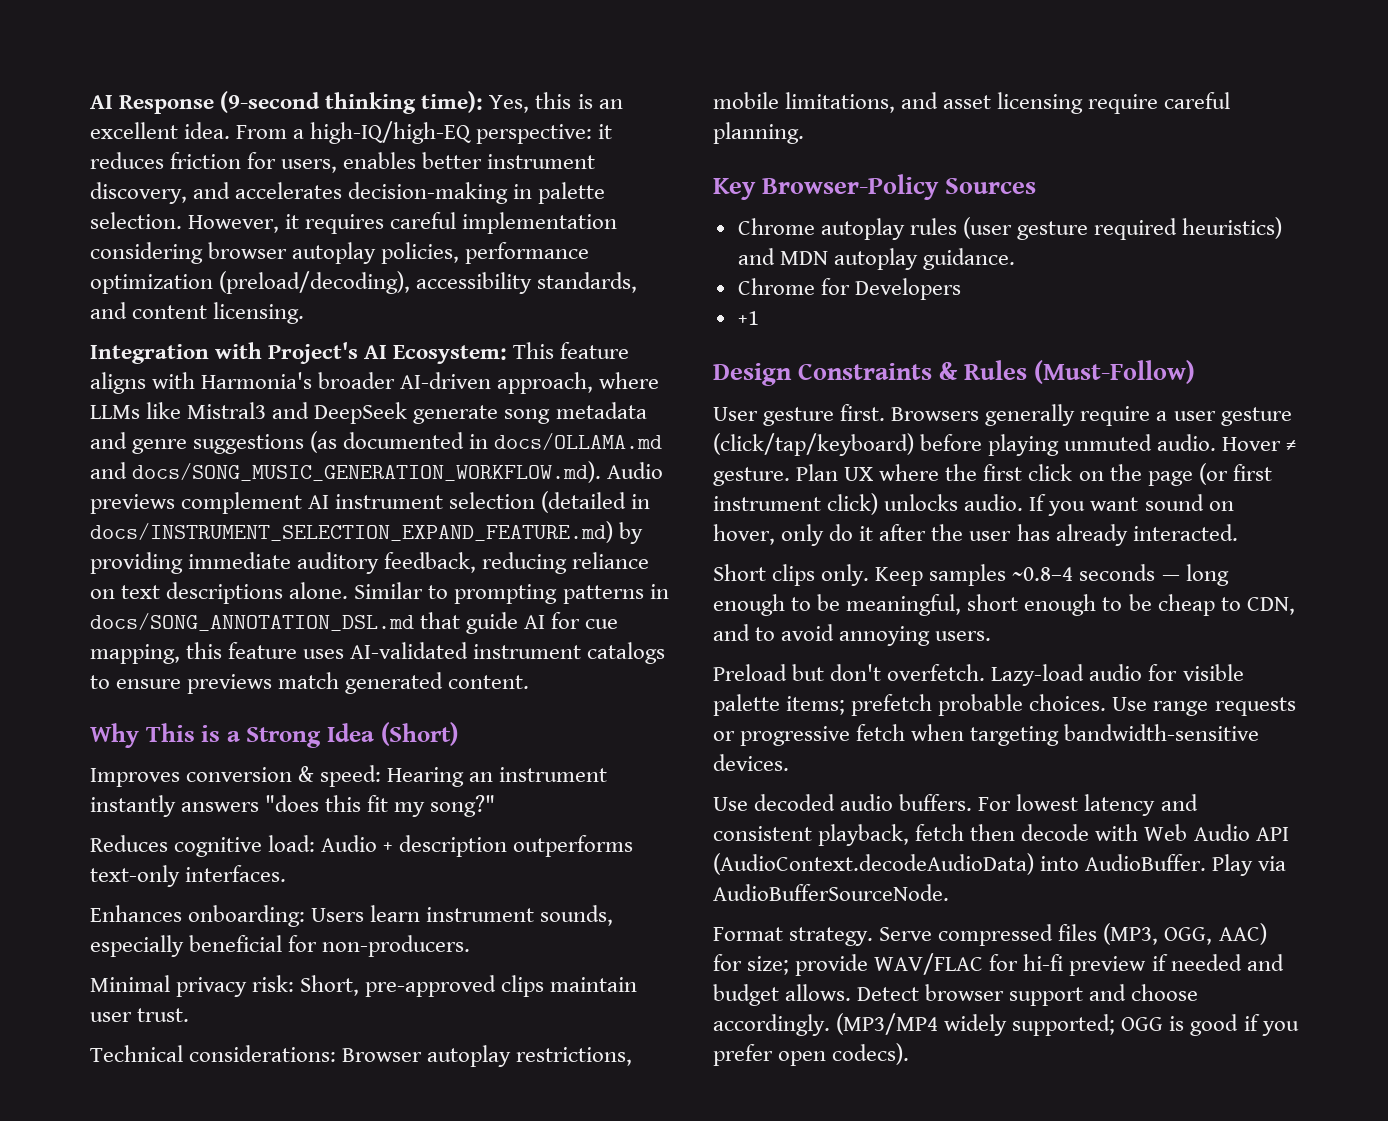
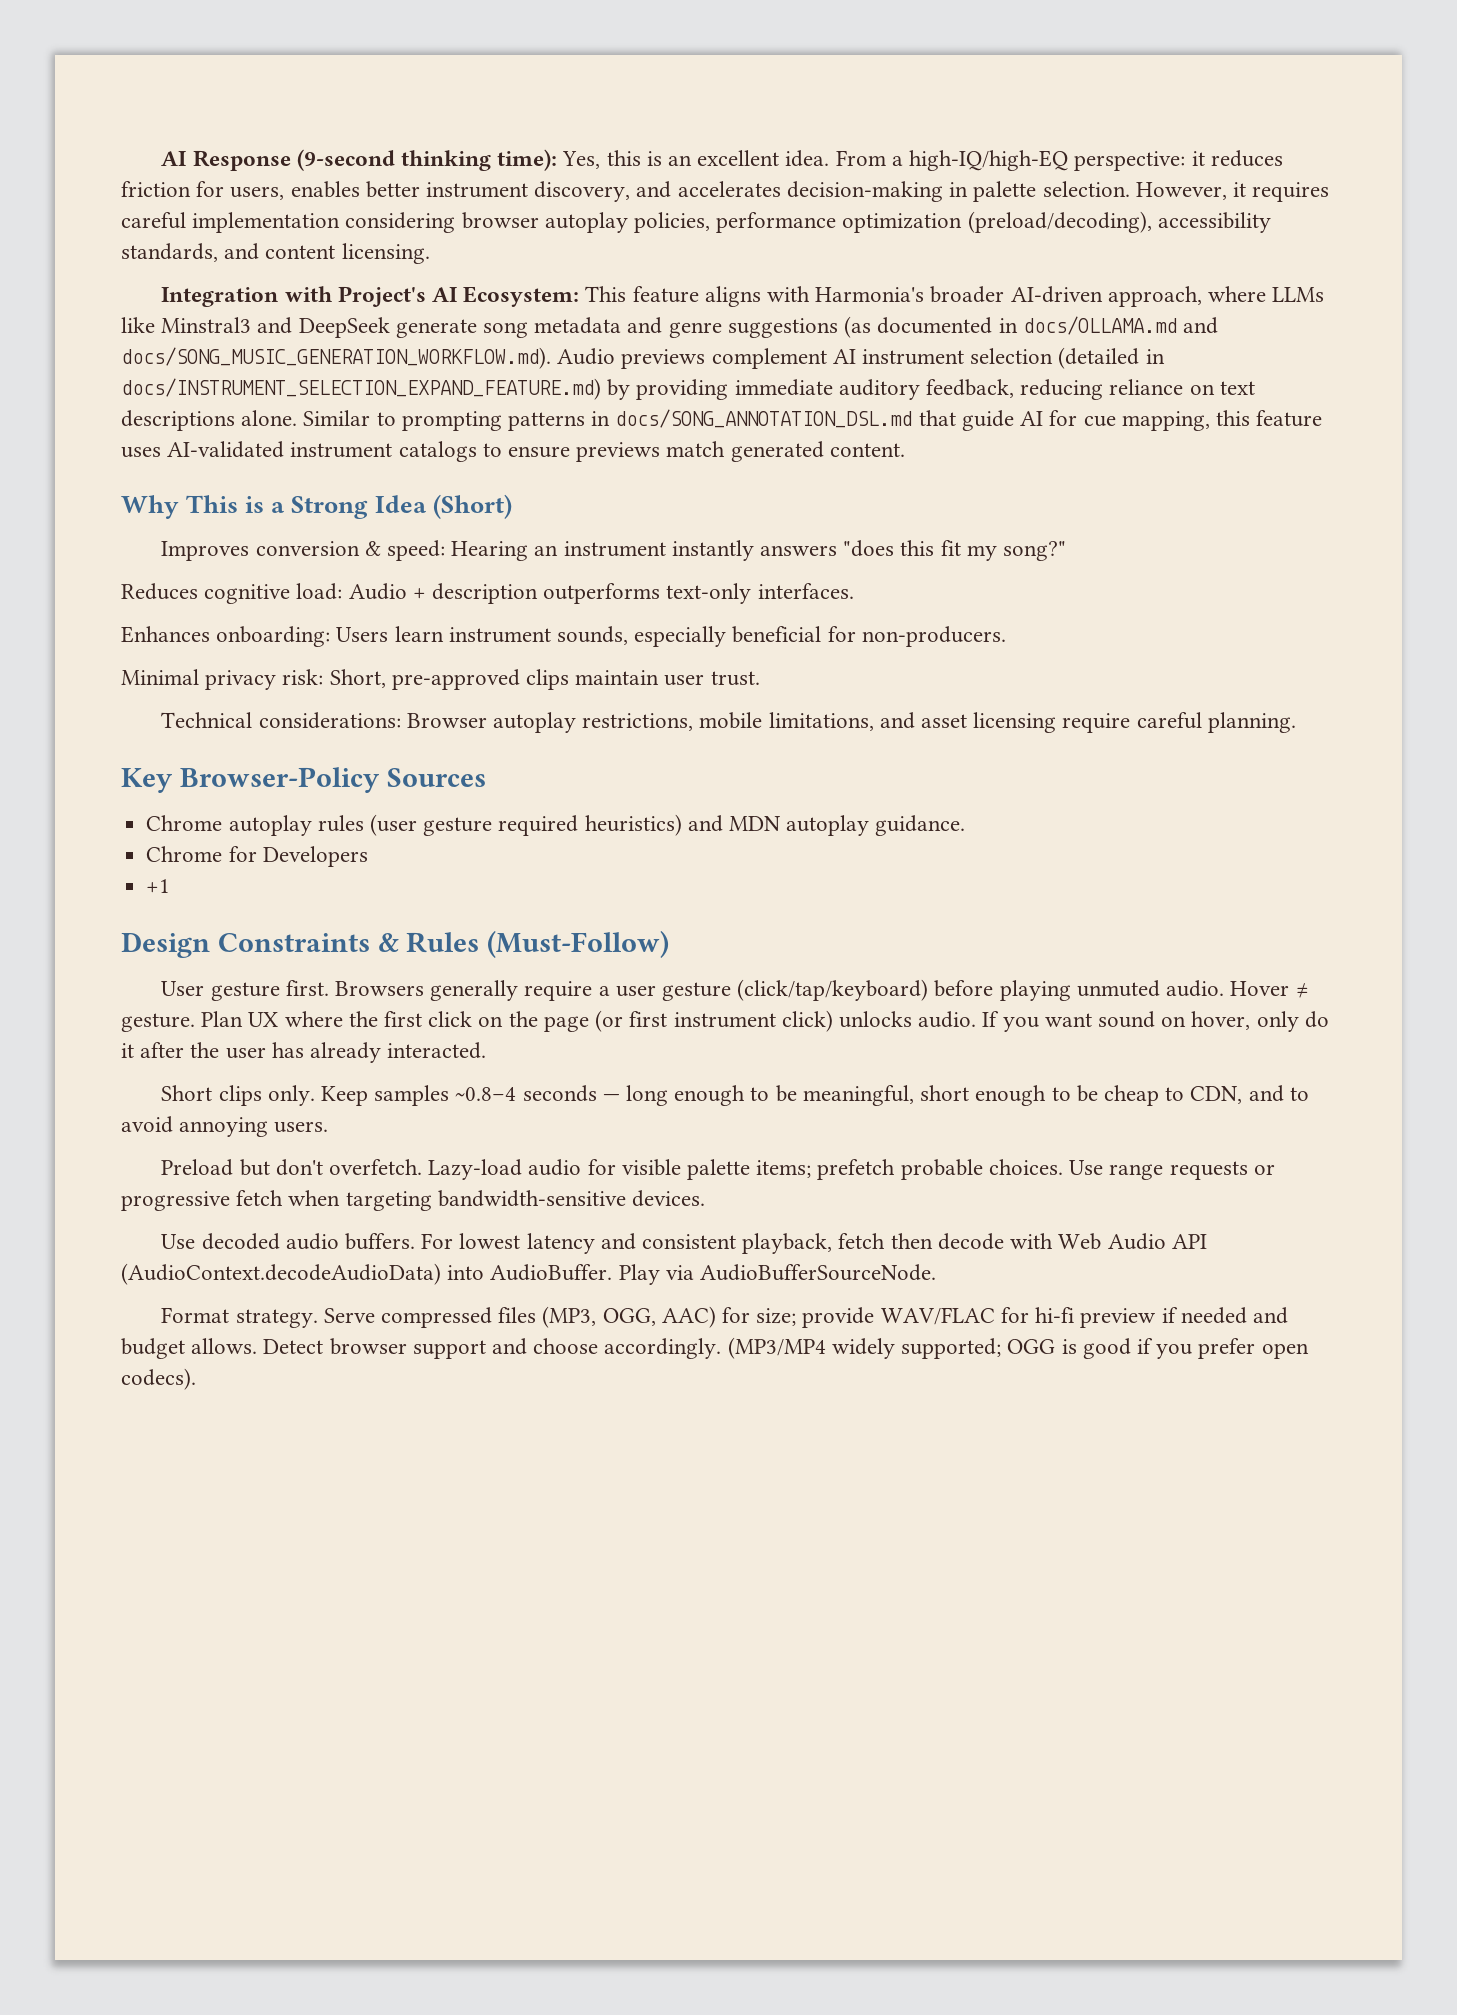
[187,402,267,419] Mistral3 -> [161,317,252,333] Minstral3

